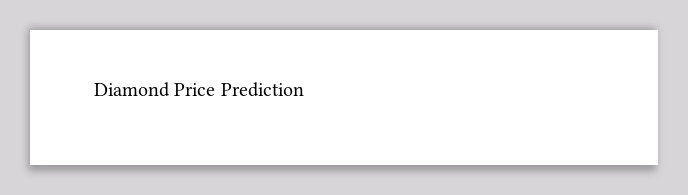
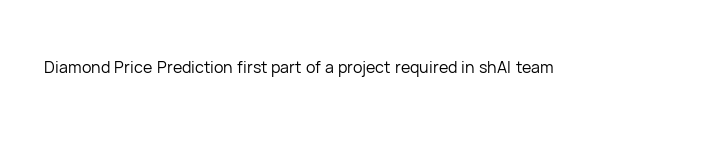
(304, 89) none -> [236,61,554,77] first part of a project required in shAI team

